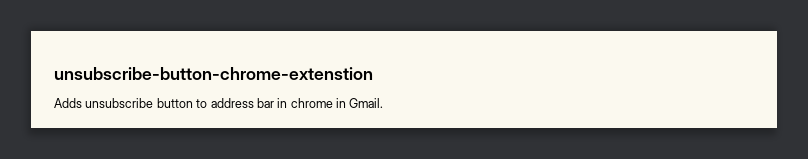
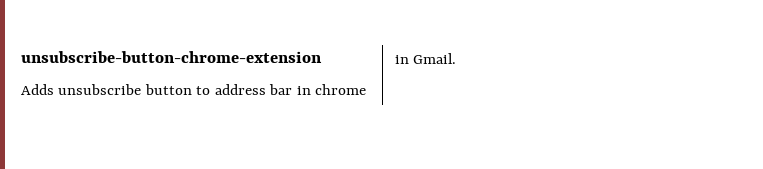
[54,67,373,80] unsubscribe-button-chrome-extenstion -> [21,51,322,63] unsubscribe-button-chrome-extension

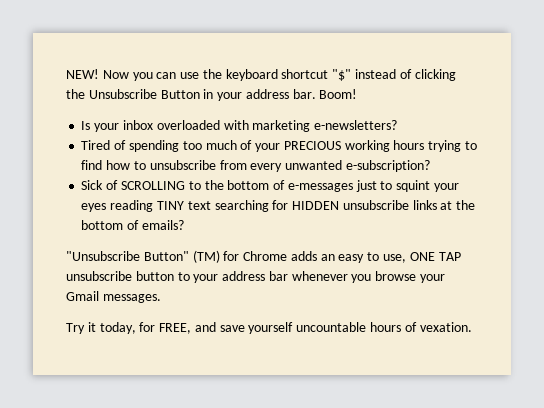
[21,51,322,63] [21,84,54,95] unsubscribe-button-chrome-extension // Adds -> [66,69,456,81] [66,89,358,101] [81,120,398,132] [81,140,477,152] [81,160,430,172] [81,180,459,192] [81,200,476,212] [81,220,184,230] [66,250,461,263] NEW! Now you can use the keyboard shortcut "$" instead of clicking the Unsubscribe Button in your address bar. Boom! // Is your inbox overloaded with marketing e-newsletters? // Tired of spending too much of your PRECIOUS working hours trying to find how to unsubscribe from every unwanted e-subscription? // Sick of SCROLLING to the bottom of e-messages just to squint your eyes reading TINY text searching for HIDDEN unsubscribe links at the bottom of emails? // "Unsubscribe Button" (TM) for Chrome adds an easy to use, ONE TAP
(211, 90) none -> [193,274,219,283] your
[296,84,367,95] [395,53,457,64] in chrome in Gmail. -> [291,271,446,283] [66,291,161,303] [66,322,472,334] whenever you browse your Gmail messages. // Try it today, for FREE, and save yourself uncountable hours of vexation.

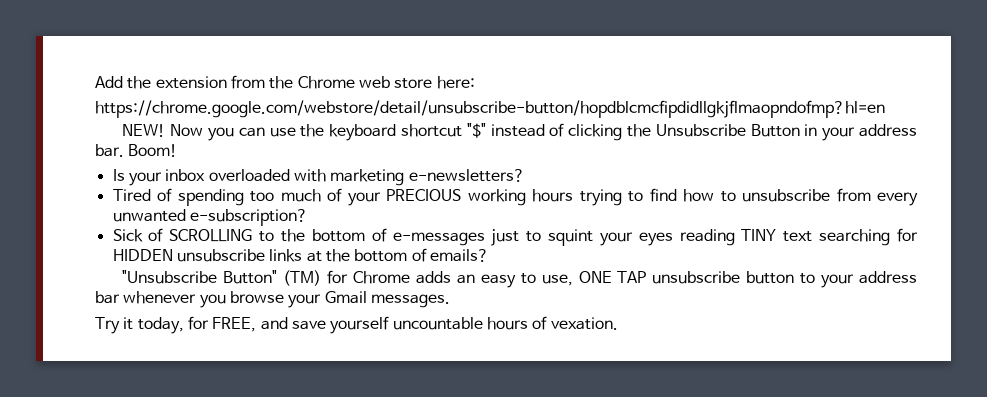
(66, 74) none -> [95,75,475,89] [95,100,885,118] Add the extension from the Chrome web store here: // https://chrome.google.com/webstore/detail/unsubscribe-button/hopdblcmcfipdidllgkjflmaopndofmp?hl=en //

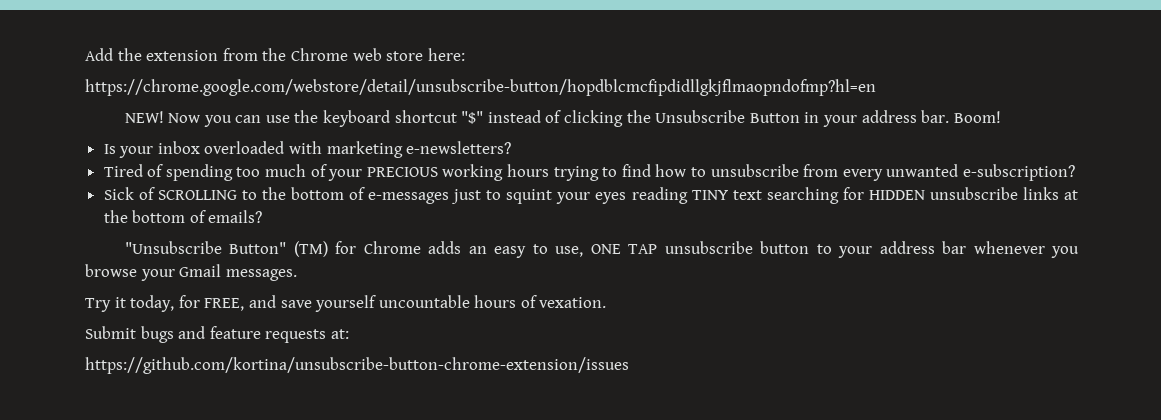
(618, 323) none -> [85,326,349,343] [85,357,629,374] // Submit bugs and feature requests at: // https://github.com/kortina/unsubscribe-button-chrome-extension/issues

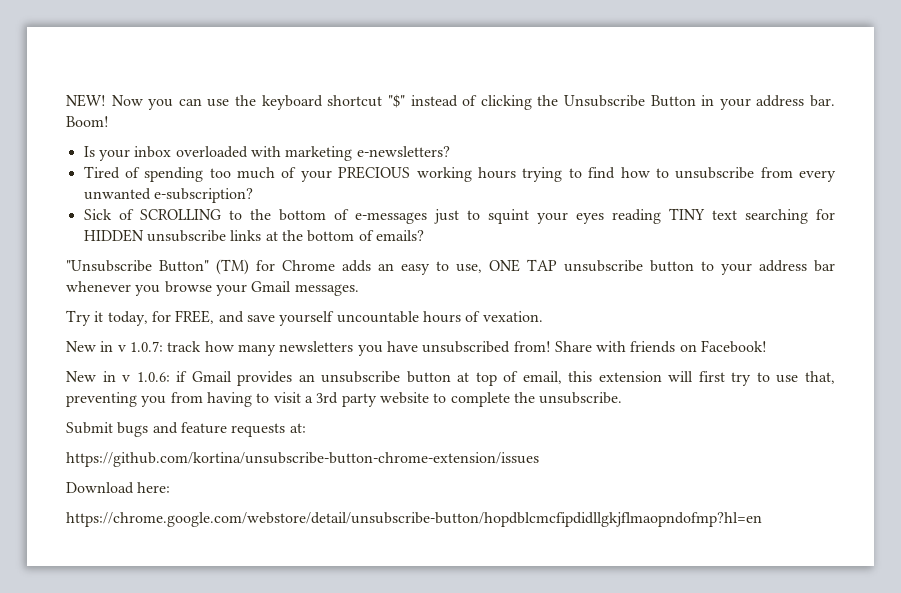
[85,48,465,61] [85,79,876,96] Add the extension from the Chrome web store here: // https://chrome.google.com/webstore/detail/unsubscribe-button/hopdblcmcfipdidllgkjflmaopndofmp?hl=en // -> (66, 100) none
(607, 302) none -> [66,340,768,356] [66,371,835,386] [66,392,623,407] // New in v 1.0.7: track how many newsletters you have unsubscribed from! Share with friends on Facebook! // New in v 1.0.6: if Gmail provides an unsubscribe button at top of email, this extension will first try to use that, preventing you from having to visit a 3rd party website to complete the unsubscribe.
(629, 365) none -> [66,482,171,494] [66,512,762,527] // Download here: // https://chrome.google.com/webstore/detail/unsubscribe-button/hopdblcmcfipdidllgkjflmaopndofmp?hl=en

